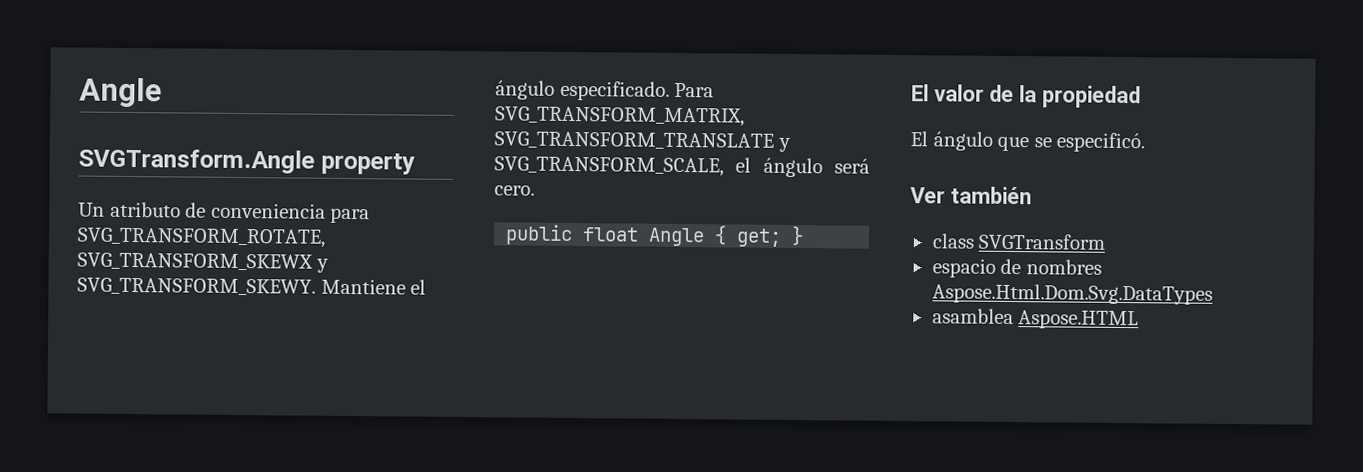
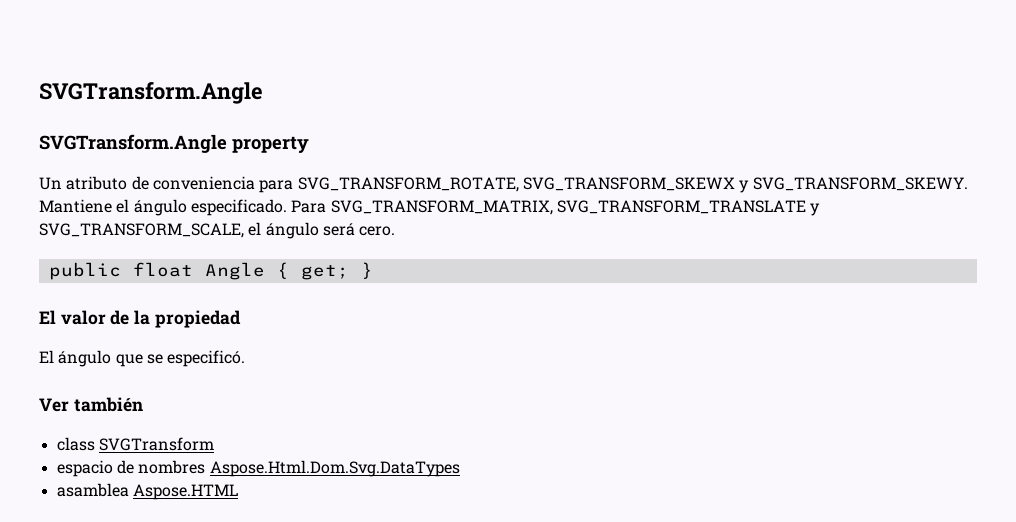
[79,77,162,108] Angle -> [39,82,263,104] SVGTransform.Angle

